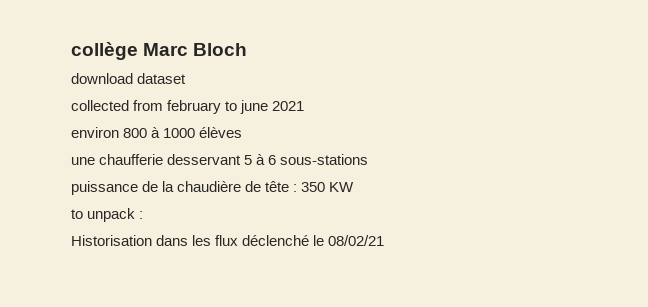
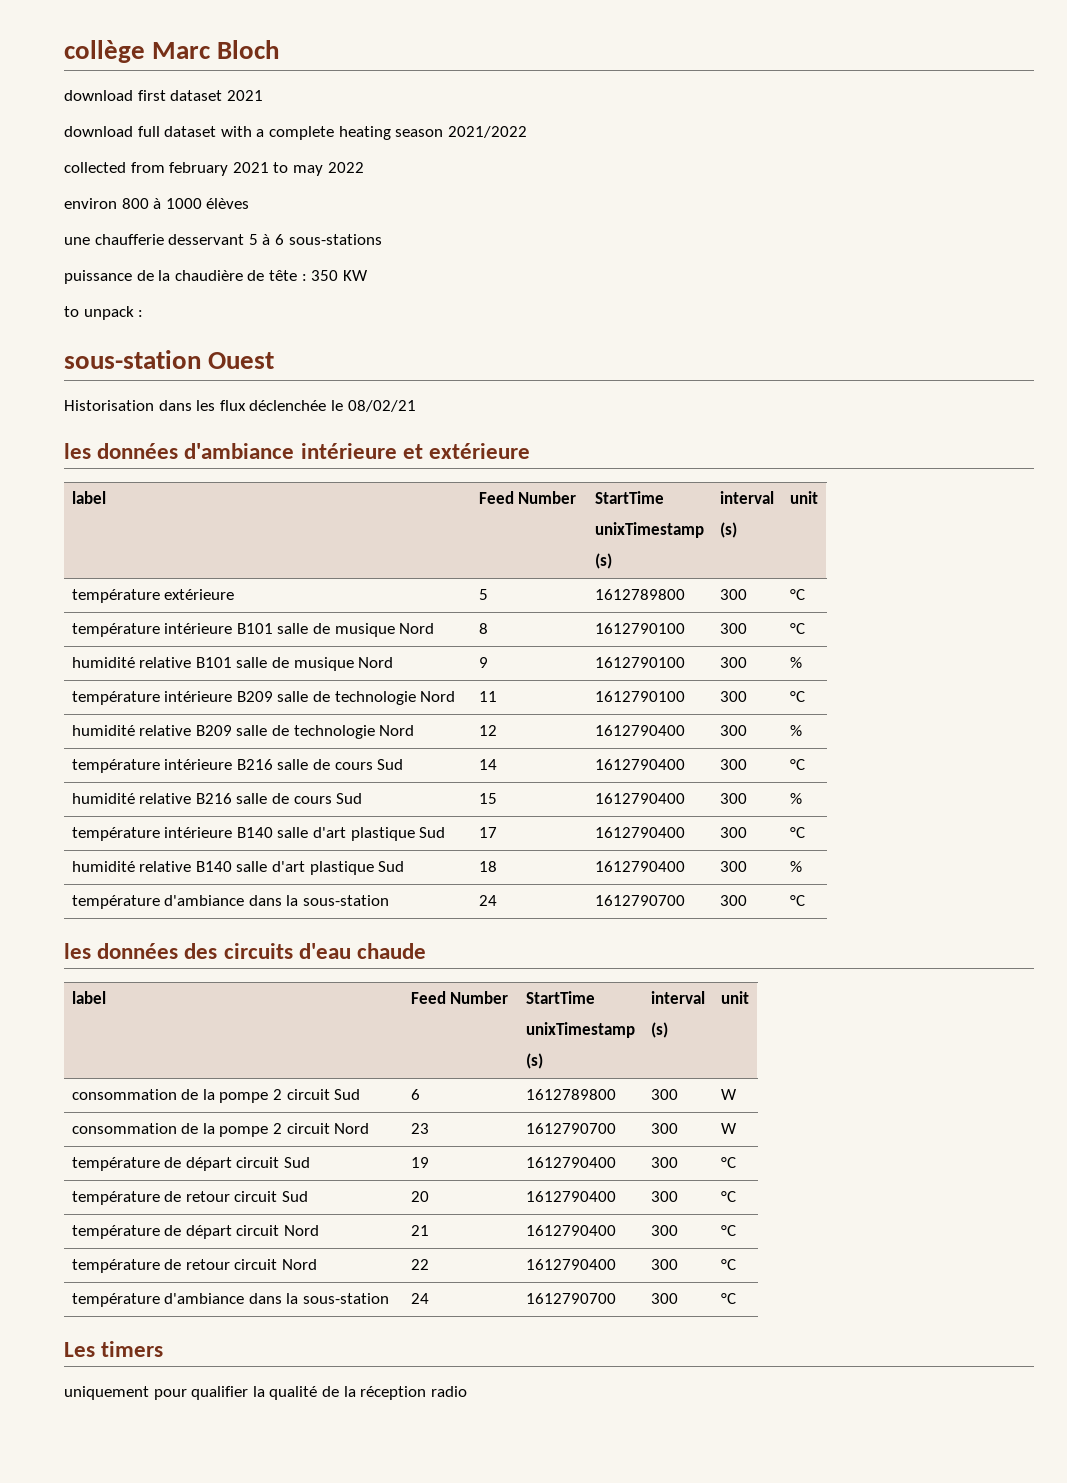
[137,73,187,84] dataset -> [137,90,263,101] [64,126,527,140] first dataset 2021 // download full dataset with a complete heating season 2021/2022
[225,100,305,114] to june 2021 -> [232,162,364,176] 2021 to may 2022
(144, 215) none -> [64,350,275,369] // sous-station Ouest
[242,235,310,246] déclenché -> [249,400,327,411] déclenchée
(385, 240) none -> [64,443,531,459] [71,491,106,504] [478,491,577,504] [594,491,664,504] [594,522,704,538] [594,553,612,569] [719,491,774,504] [719,522,737,538] [789,491,818,504] [71,589,235,603] [478,589,488,600] [594,589,685,600] [719,589,747,600] [789,589,805,600] [71,623,435,637] [478,623,488,634] [594,623,685,634] [719,623,747,634] [789,623,805,634] [71,657,394,671] [478,657,488,668] [594,657,685,668] [719,657,747,668] [789,657,802,668] [71,691,456,705] [478,691,497,702] [594,691,685,702] [719,691,747,702] [789,691,805,702] [71,725,415,739] [478,725,497,736] [594,725,685,736] [719,725,747,736] [789,725,802,736] [71,759,404,773] [478,759,497,770] [594,759,685,770] [719,759,747,770] [789,759,805,770] [71,793,363,804] [478,793,497,804] [594,793,685,804] [719,793,747,804] [789,793,802,804] [71,827,446,841] [478,827,497,838] [594,827,685,838] [719,827,747,838] [789,827,805,838] [71,861,405,875] [478,861,497,872] [594,861,685,872] [719,861,747,872] [789,861,802,872] [71,895,389,909] [478,895,497,906] [594,895,685,906] [719,895,747,906] [789,895,805,906] [64,943,427,959] [71,991,106,1004] [410,991,509,1004] [525,991,595,1004] [525,1022,635,1038] [525,1053,543,1069] [650,991,705,1004] [650,1022,668,1038] [720,991,749,1004] [71,1089,361,1103] [410,1089,420,1100] [525,1089,616,1100] [650,1089,678,1100] [720,1089,737,1100] [71,1123,370,1137] [410,1123,429,1134] [525,1123,616,1134] [650,1123,678,1134] [720,1123,737,1134] [71,1157,310,1171] [410,1157,429,1168] [525,1157,616,1168] [650,1157,678,1168] [720,1157,736,1168] [71,1191,308,1205] [410,1191,429,1202] [525,1191,616,1202] [650,1191,678,1202] [720,1191,736,1202] [71,1225,319,1239] [410,1225,429,1236] [525,1225,616,1236] [650,1225,678,1236] [720,1225,736,1236] [71,1259,317,1273] [410,1259,429,1270] [525,1259,616,1270] [650,1259,678,1270] [720,1259,736,1270] [71,1293,389,1307] [410,1293,429,1304] [525,1293,616,1304] [650,1293,678,1304] [720,1293,736,1304] [64,1341,164,1357] [64,1386,467,1400] // les données d'ambiance intérieure et extérieure // label | Feed Number | StartTime // unixTimestamp // (s) | interval // (s) | unit // température extérieure | 5 | 1612789800 | 300 | °C // température intérieure B101 salle de musique Nord | 8 | 1612790100 | 300 | °C // humidité relative B101 salle de musique Nord | 9 | 1612790100 | 300 | % // température intérieure B209 salle de technologie Nord | 11 | 1612790100 | 300 | °C // humidité relative B209 salle de technologie Nord | 12 | 1612790400 | 300 | % // température intérieure B216 salle de cours Sud | 14 | 1612790400 | 300 | °C // humidité relative B216 salle de cours Sud | 15 | 1612790400 | 300 | % // température intérieure B140 salle d'art plastique Sud | 17 | 1612790400 | 300 | °C // humidité relative B140 salle d'art plastique Sud | 18 | 1612790400 | 300 | % // température d'ambiance dans la sous-station | 24 | 1612790700 | 300 | °C // les données des circuits d'eau chaude // label | Feed Number | StartTime // unixTimestamp // (s) | interval // (s) | unit // consommation de la pompe 2 circuit Sud | 6 | 1612789800 | 300 | W // consommation de la pompe 2 circuit Nord | 23 | 1612790700 | 300 | W // température de départ circuit Sud | 19 | 1612790400 | 300 | °C // température de retour circuit Sud | 20 | 1612790400 | 300 | °C // température de départ circuit Nord | 21 | 1612790400 | 300 | °C // température de retour circuit Nord | 22 | 1612790400 | 300 | °C // température d'ambiance dans la sous-station | 24 | 1612790700 | 300 | °C // Les timers // uniquement pour qualifier la qualité de la réception radio

